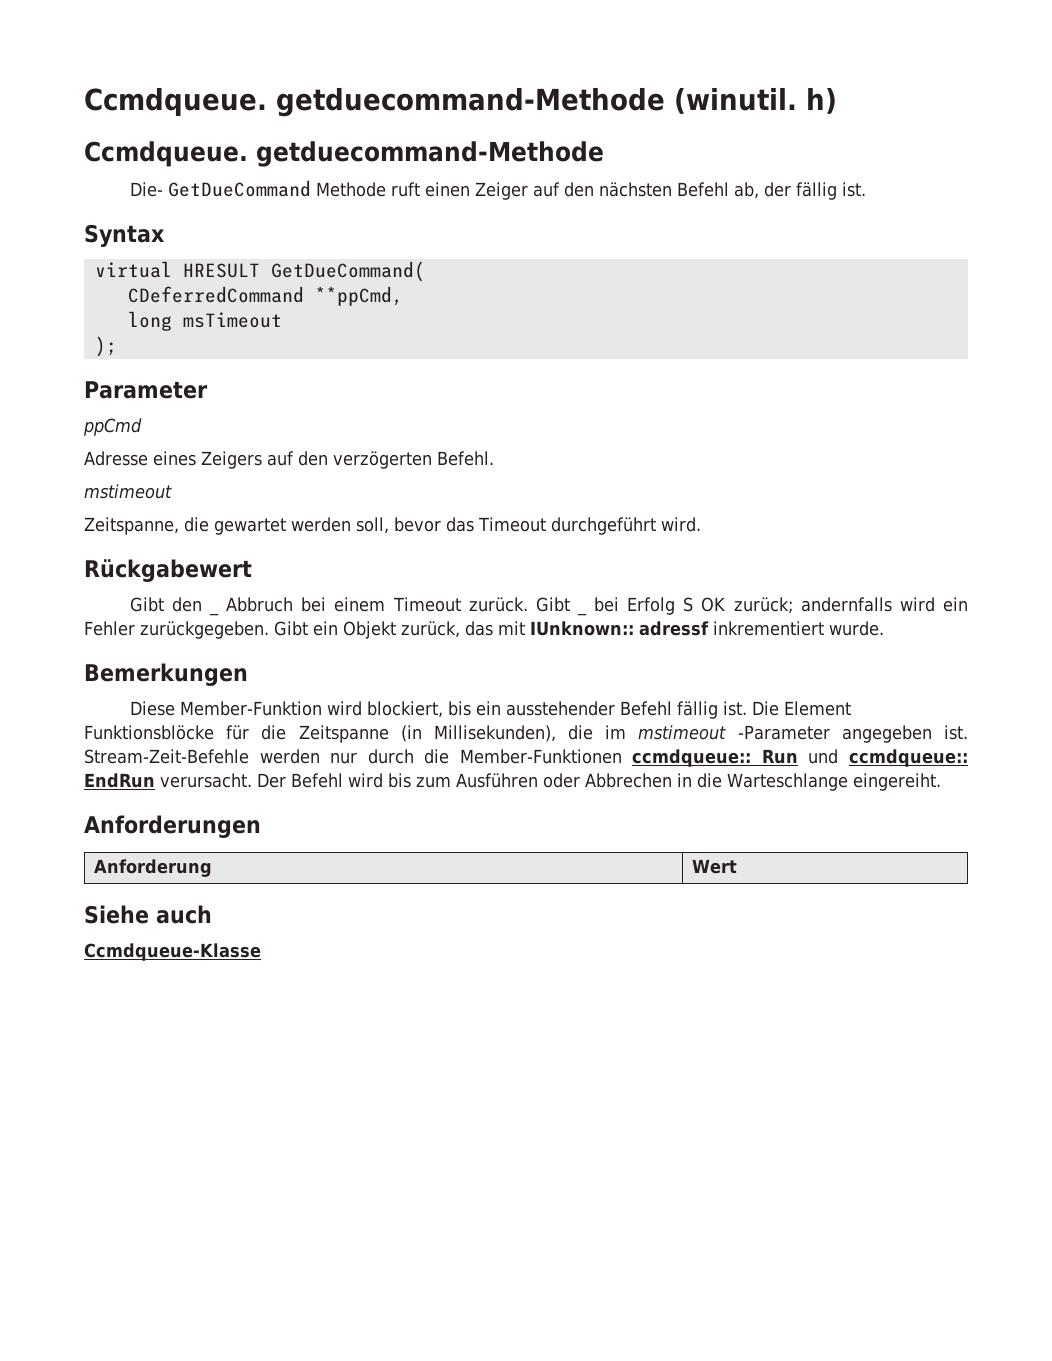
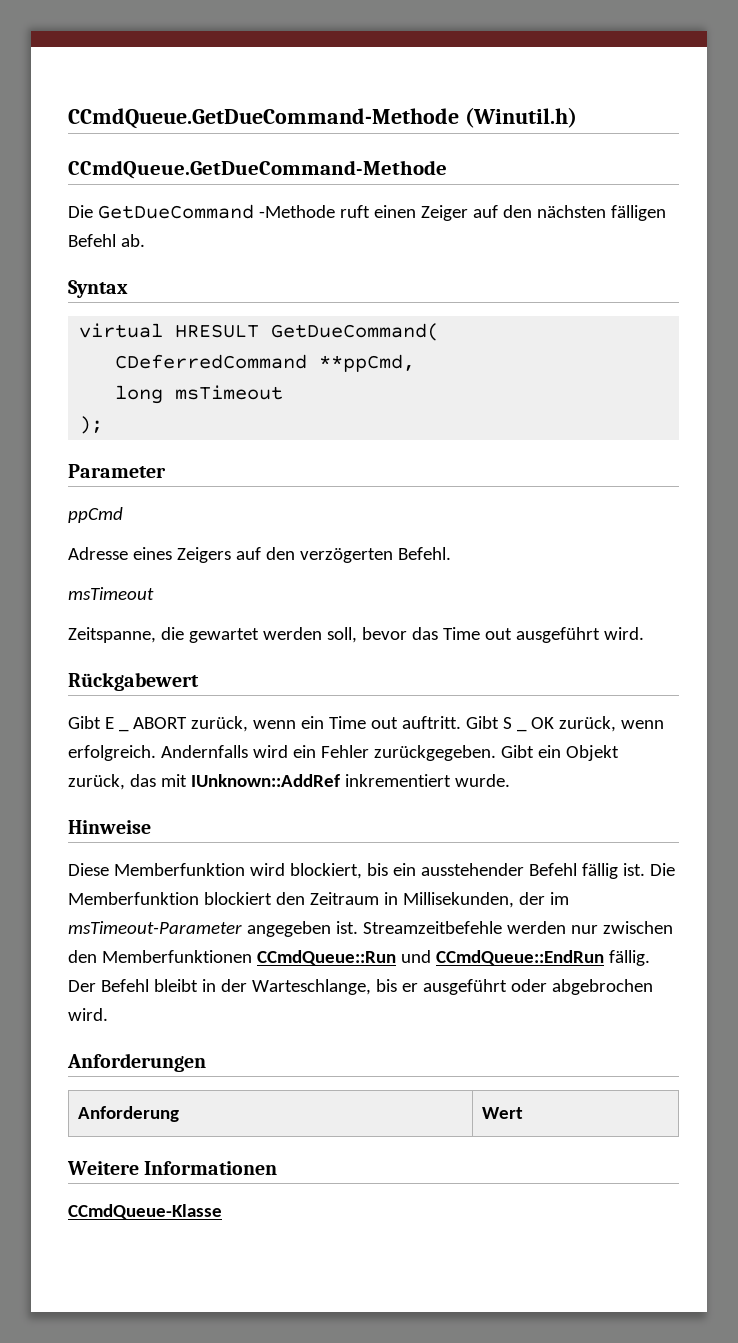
[84,87,837,117] [84,141,604,167] [129,180,386,197] Ccmdqueue. getduecommand-Methode (winutil. h) // Ccmdqueue. getduecommand-Methode // Die- GetDueCommand Methode -> [68,107,577,129] [68,160,447,179] [68,204,335,219] CCmdQueue.GetDueCommand-Methode (Winutil.h) // CCmdQueue.GetDueCommand-Methode // Die GetDueCommand -Methode
[676,182,866,200] Befehl ab, der fällig ist. -> [610,205,666,221] [68,234,145,247] fälligen Befehl ab.
[84,484,172,499] mstimeout -> [68,587,154,600] msTimeout
[478,517,656,535] Timeout durchgeführt -> [442,627,600,643] Time out ausgeführt
[171,597,892,616] den _ Abbruch bei einem Timeout zurück. Gibt _ bei Erfolg S OK zurück; andernfalls -> [104,717,114,729] [118,729,129,732] [132,716,512,732] [516,729,527,732] [530,716,664,732] [68,745,248,761] E _ ABORT zurück, wenn ein Time out auftritt. Gibt S _ OK zurück, wenn erfolgreich. Andernfalls
[529,621,709,636] IUnknown:: adressf -> [190,774,340,787] IUnknown::AddRef
[84,663,248,686] Bemerkungen -> [68,820,151,834] Hinweise
[179,701,322,716] Member-Funktion -> [113,863,245,876] Memberfunktion
[783,701,851,716] [84,725,830,743] Element Funktionsblöcke für die Zeitspanne (in Millisekunden), die im mstimeout -Parameter -> [68,892,569,908] [68,921,242,934] Memberfunktion blockiert den Zeitraum in Millisekunden, der im msTimeout-Parameter
[84,749,249,764] Stream-Zeit-Befehle -> [362,921,502,934] Streamzeitbefehle
[367,749,969,767] [84,773,941,791] durch die Member-Funktionen ccmdqueue:: Run und ccmdqueue:: EndRun verursacht. Der Befehl wird bis zum Ausführen oder Abbrechen in die Warteschlange eingereiht. -> [602,921,673,934] [68,950,650,966] [68,979,653,995] [68,1008,108,1021] zwischen den Memberfunktionen CCmdQueue::Run und CCmdQueue::EndRun fällig. Der Befehl bleibt in der Warteschlange, bis er ausgeführt oder abgebrochen wird.
[84,905,212,924] [84,943,261,961] Siehe auch // Ccmdqueue-Klasse -> [67,1161,278,1175] [68,1204,222,1219] Weitere Informationen // CCmdQueue-Klasse

